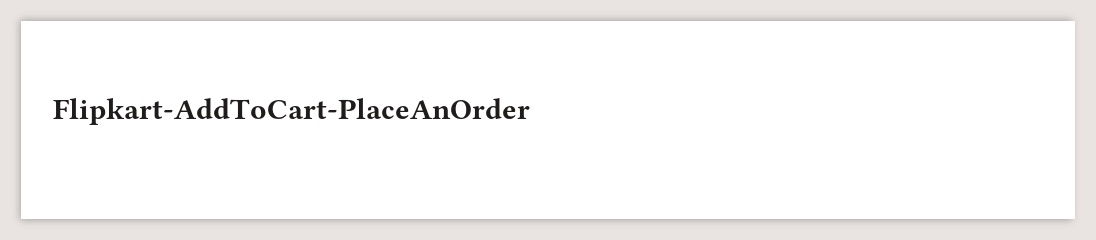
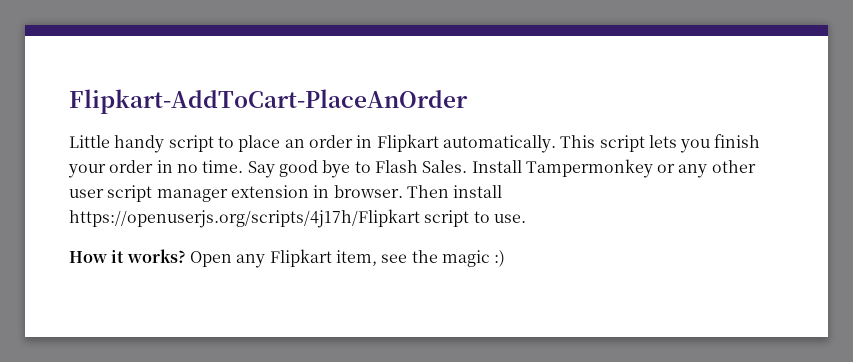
(530, 111) none -> [69,134,761,153] [68,159,756,178] [69,185,503,202] [69,209,526,228] [69,249,506,268] // Little handy script to place an order in Flipkart automatically. This script lets you finish your order in no time. Say good bye to Flash Sales. Install Tampermonkey or any other user script manager extension in browser. Then install https://openuserjs.org/scripts/4j17h/Flipkart script to use. // How it works? Open any Flipkart item, see the magic :)

